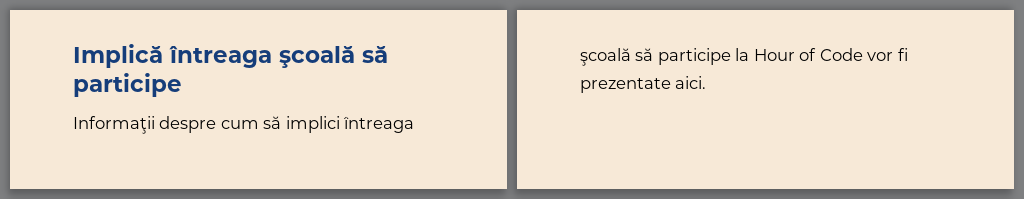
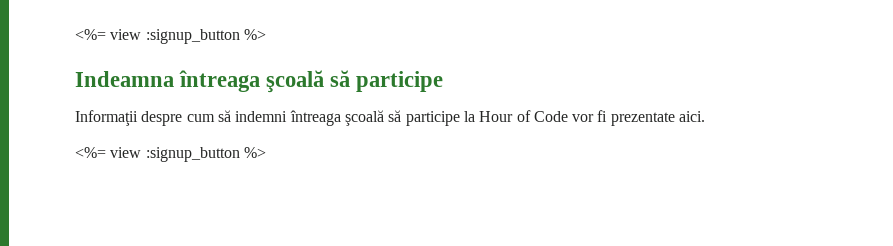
[73,44,163,68] Implică -> [75,29,266,44] [75,71,174,87] <%= view :signup_button %> // Indeamna
[285,116,340,133] implici -> [235,111,288,122] indemni
(707, 82) none -> [75,147,266,162] // <%= view :signup_button %>

